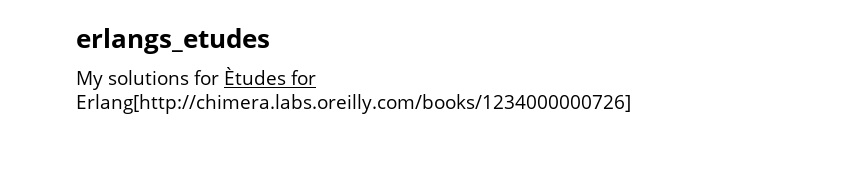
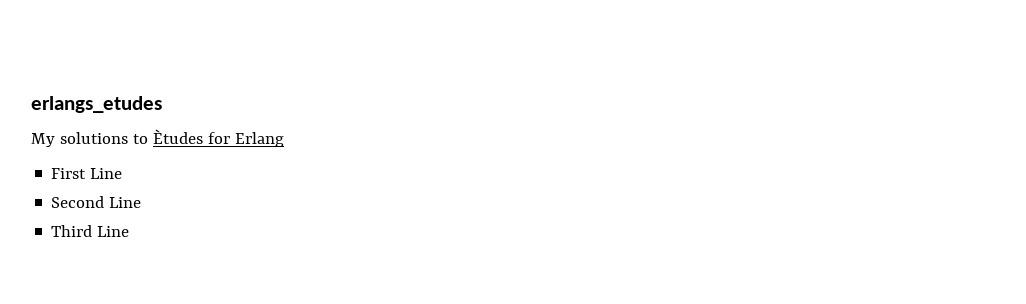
[194,70,219,85] for -> [132,134,148,144] to
[76,94,631,114] Erlang[http://chimera.labs.oreilly.com/books/1234000000726] -> [234,132,284,147] [51,168,123,179] [51,196,142,208] [51,225,130,237] Erlang // First Line // Second Line // Third Line

